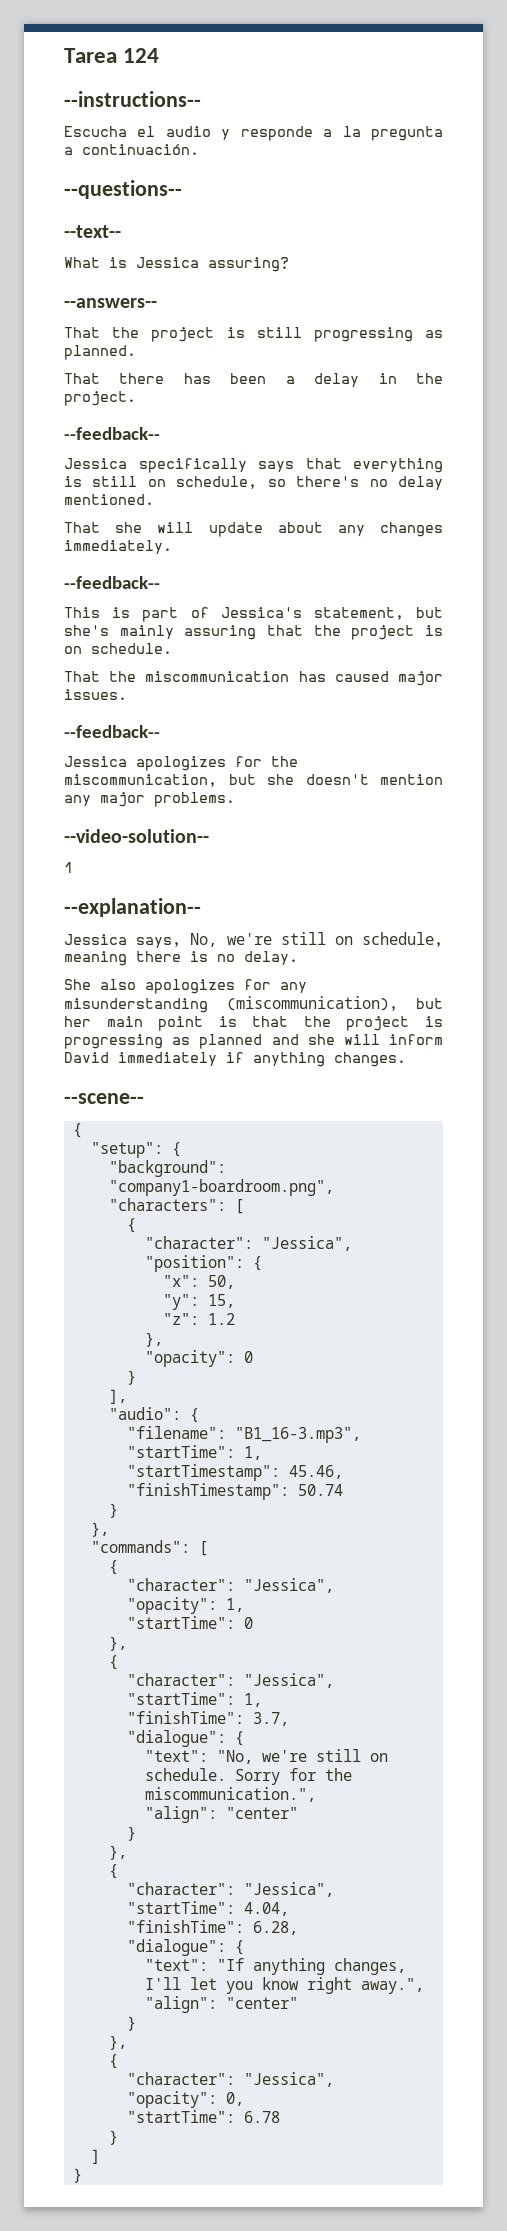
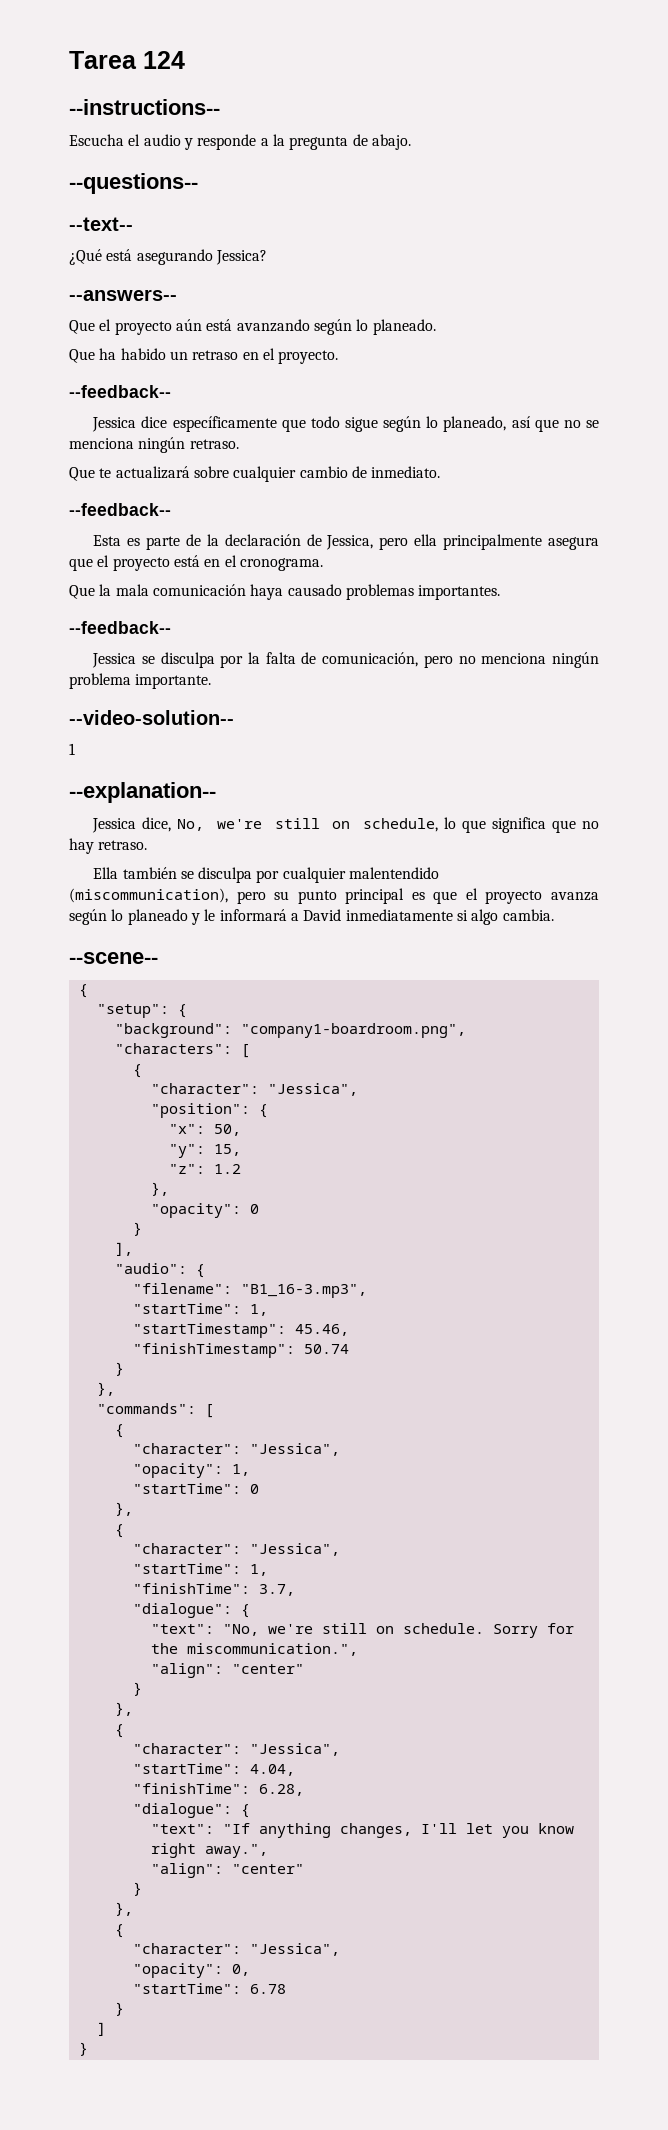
[64,144,199,155] a continuación. -> [352,134,411,150] de abajo.
[64,257,289,272] [64,298,157,308] [64,327,443,342] [64,345,136,360] [64,373,444,387] [64,391,136,406] [64,427,160,440] [64,458,443,473] [64,476,443,490] [64,494,154,505] [64,522,443,537] [64,540,172,554] [64,576,160,589] [64,607,443,622] [64,625,443,640] [64,643,172,654] [64,671,443,686] [64,689,127,700] [64,725,160,738] [64,756,298,771] [64,774,443,787] [64,792,235,807] What is Jessica assuring? // --answers-- // That the project is still progressing as planned. // That there has been a delay in the project. // --feedback-- // Jessica specifically says that everything is still on schedule, so there's no delay mentioned. // That she will update about any changes immediately. // --feedback-- // This is part of Jessica's statement, but she's mainly assuring that the project is on schedule. // That the miscommunication has caused major issues. // --feedback-- // Jessica apologizes for the miscommunication, but she doesn't mention any major problems. -> [69,249,267,265] [69,289,177,301] [69,319,436,335] [69,348,339,364] [69,385,171,398] [92,416,599,432] [69,437,239,453] [69,466,441,482] [69,503,171,516] [93,534,599,550] [69,555,323,571] [69,584,501,600] [69,621,171,634] [92,652,599,668] [69,673,212,689] ¿Qué está asegurando Jessica? // --answers-- // Que el proyecto aún está avanzando según lo planeado. // Que ha habido un retraso en el proyecto. // --feedback-- // Jessica dice específicamente que todo sigue según lo planeado, así que no se menciona ningún retraso. // Que te actualizará sobre cualquier cambio de inmediato. // --feedback-- // Esta es parte de la declaración de Jessica, pero ella principalmente asegura que el proyecto está en el cronograma. // Que la mala comunicación haya causado problemas importantes. // --feedback-- // Jessica se disculpa por la falta de comunicación, pero no menciona ningún problema importante.
[136,937,182,948] says, -> [142,817,172,832] dice,
[64,951,298,966] [64,979,307,994] [64,996,443,1013] [64,1016,443,1031] [64,1034,443,1049] [64,1052,406,1067] meaning there is no delay. // She also apologizes for any misunderstanding (miscommunication), but her main point is that the project is progressing as planned and she will inform David immediately if anything changes. -> [443,817,599,833] [69,838,148,854] [93,867,440,883] [69,888,599,904] [69,909,554,925] lo que significa que no hay retraso. // Ella también se disculpa por cualquier malentendido (miscommunication), pero su punto principal es que el proyecto avanza según lo planeado y le informará a David inmediatamente si algo cambia.

